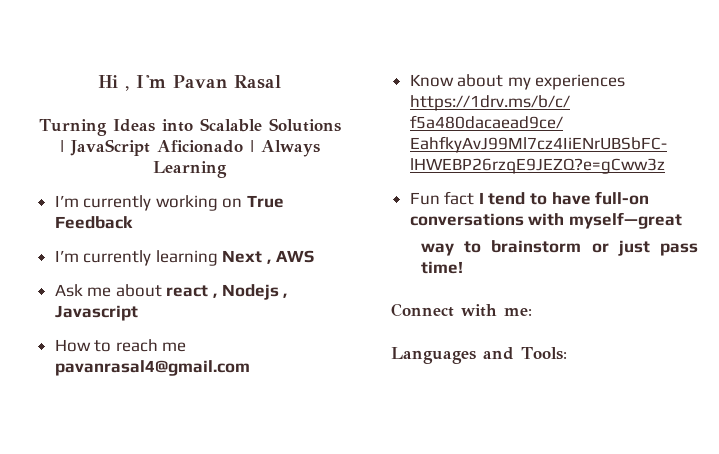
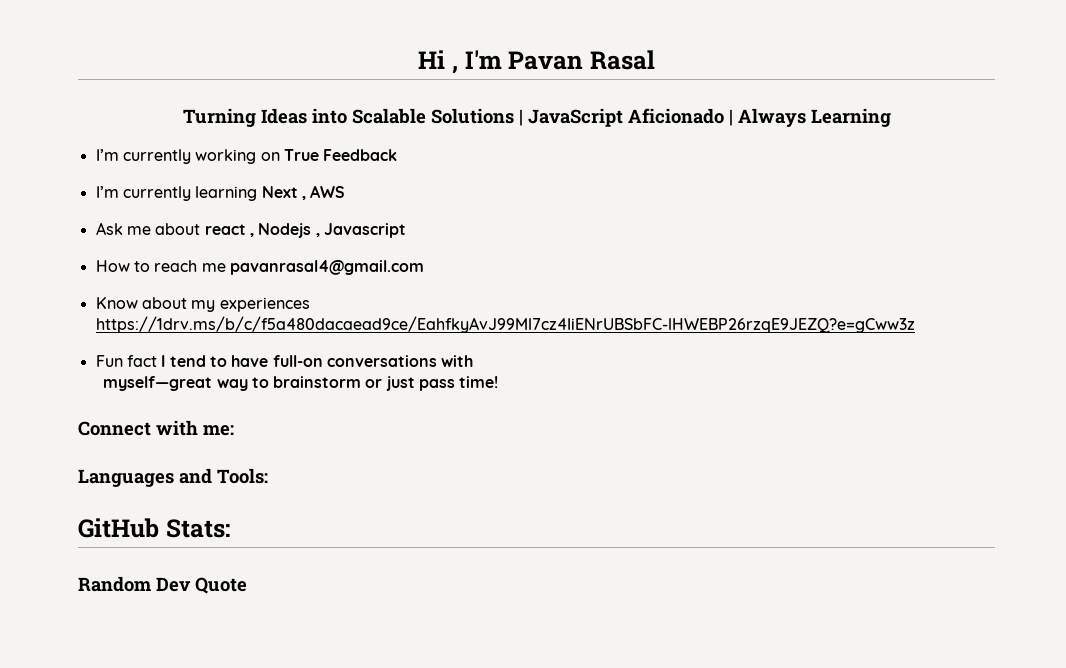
(565, 219) none -> (474, 361) //
(682, 220) // -> (213, 383) none
(567, 353) none -> [78,518,230,538] [78,576,247,594] // GitHub Stats: // Random Dev Quote

